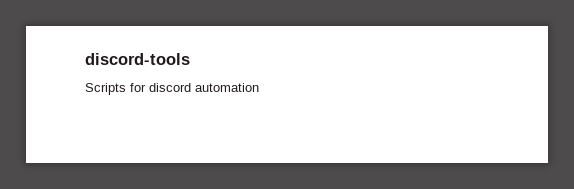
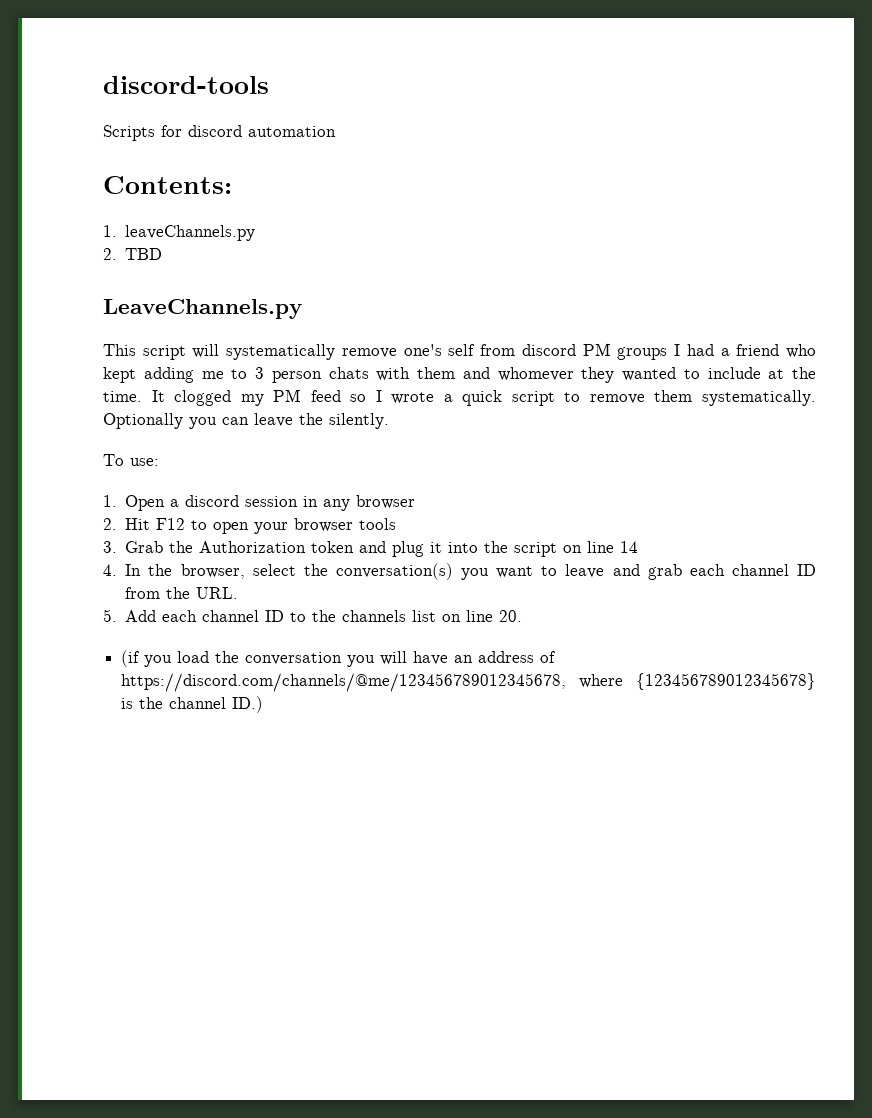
(259, 87) none -> [103,176,232,194] [103,225,256,241] [103,248,163,260] [103,299,302,319] [103,343,817,360] [103,367,816,383] [103,389,817,406] [103,413,389,429] [103,454,159,466] [103,495,416,511] [103,518,397,534] [103,541,639,557] [103,563,816,580] [125,587,239,599] [103,609,523,622] [121,650,557,667] [121,673,816,692] [121,696,264,713] // Contents: // 1. leaveChannels.py // 2. TBD // LeaveChannels.py // This script will systematically remove one's self from discord PM groups I had a friend who kept adding me to 3 person chats with them and whomever they wanted to include at the time. It clogged my PM feed so I wrote a quick script to remove them systematically. Optionally you can leave the silently. // To use: // 1. Open a discord session in any browser // 2. Hit F12 to open your browser tools // 3. Grab the Authorization token and plug it into the script on line 14 // 4. In the browser, select the conversation(s) you want to leave and grab each channel ID from the URL. // 5. Add each channel ID to the channels list on line 20. // (if you load the conversation you will have an address of https://discord.com/channels/@me/123456789012345678, where {123456789012345678} is the channel ID.)

